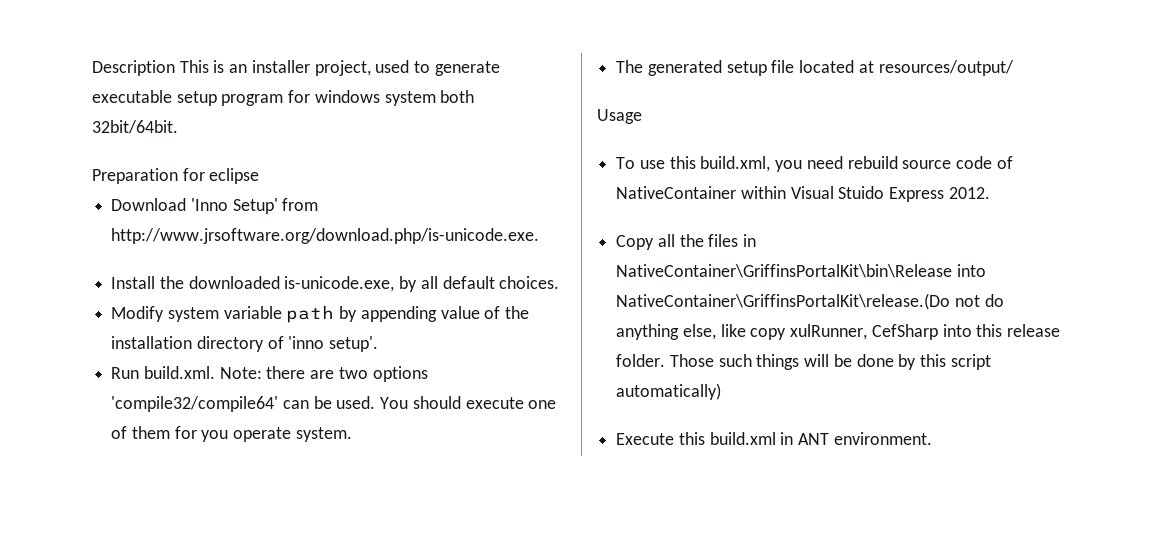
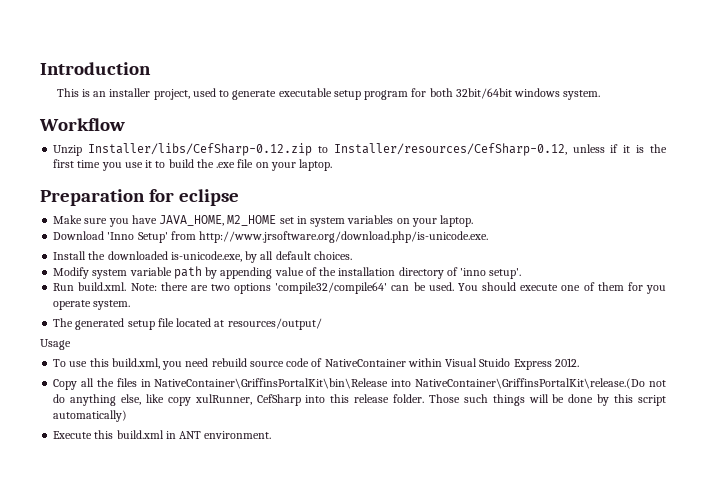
[92,60,175,76] Description -> [40,62,151,75] Introduction //
[314,90,475,106] [92,120,178,134] [92,168,260,184] windows system both 32bit/64bit. // Preparation for eclipse -> [429,88,601,100] [39,118,125,131] [53,143,668,156] [53,159,333,171] [40,189,239,206] [53,215,474,227] both 32bit/64bit windows system. // Workflow // Unzip Installer/libs/CefSharp-0.12.zip to Installer/resources/CefSharp-0.12, unless if it is the first time you use it to build the .exe file on your laptop. // Preparation for eclipse // Make sure you have JAVA_HOME, M2_HOME set in system variables on your laptop.

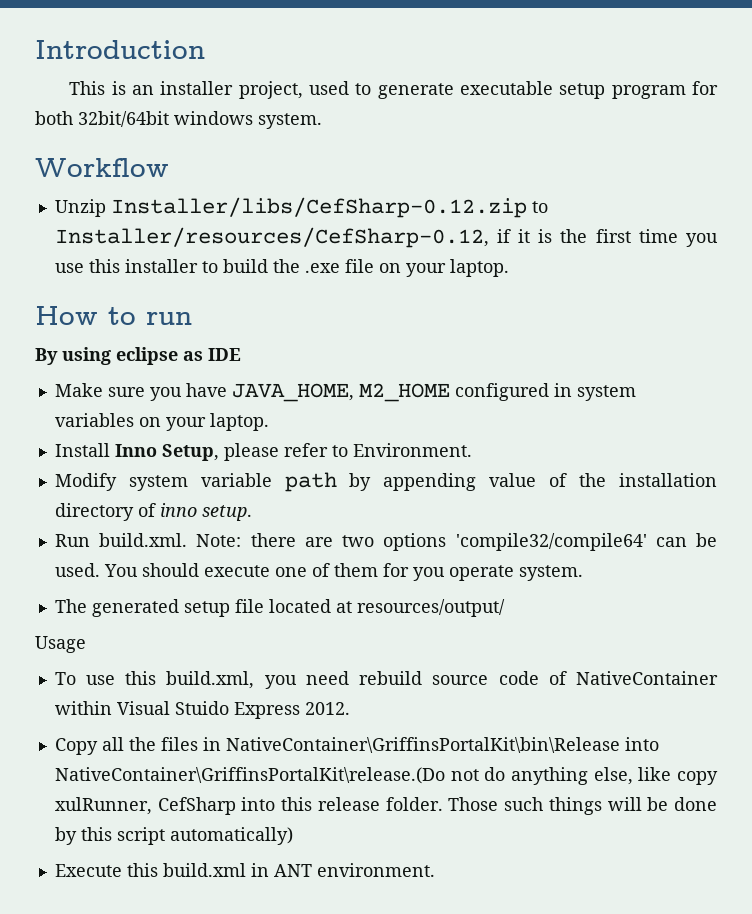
[572,144,605,153] unless -> (489, 237) none
[145,160,153,168] it -> [88,259,198,273] this installer
[40,189,174,206] Preparation for -> [35,306,192,325] [35,347,111,365] How to run // By using
(239, 197) none -> [183,348,241,361] as IDE
[279,217,294,224] set -> [454,383,549,401] configured
[53,231,489,243] [53,251,352,263] Download 'Inno Setup' from http://www.jrsoftware.org/download.php/is-unicode.exe. // Install the downloaded is-unicode.exe, by all default choices. -> [54,443,472,461] Install Inno Setup, please refer to Environment.
[460,268,522,279] 'inno setup'. -> [159,503,252,521] inno setup.

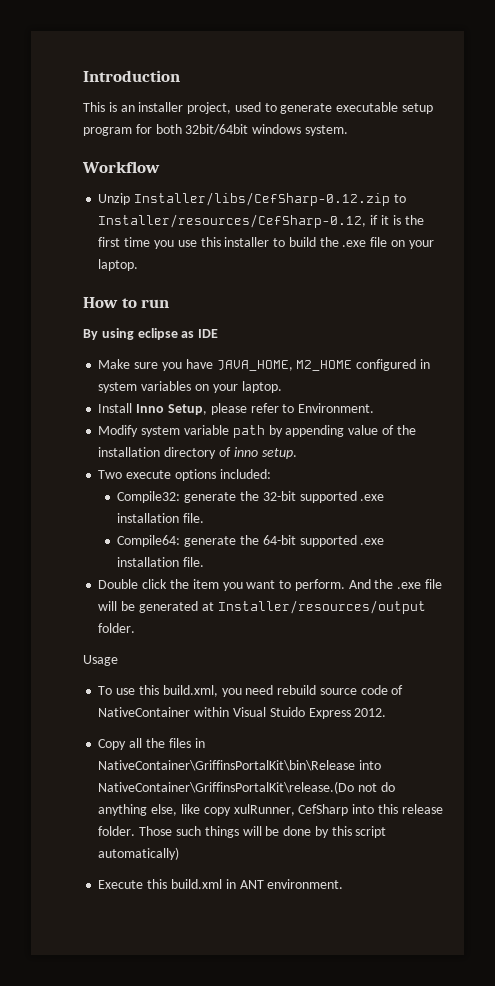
[54,533,717,551] [54,563,583,581] [54,599,505,617] Run build.xml. Note: there are two options 'compile32/compile64' can be used. You should execute one of them for you operate system. // The generated setup file located at resources/output/ -> [98,469,271,481] [117,491,385,503] [117,513,205,523] [117,535,385,547] [117,557,205,567] [98,579,442,591] [98,600,426,614] [98,623,136,633] Two execute options included: // Compile32: generate the 32-bit supported .exe installation file. // Compile64: generate the 64-bit supported .exe installation file. // Double click the item you want to perform. And the .exe file will be generated at Installer/resources/output folder.

